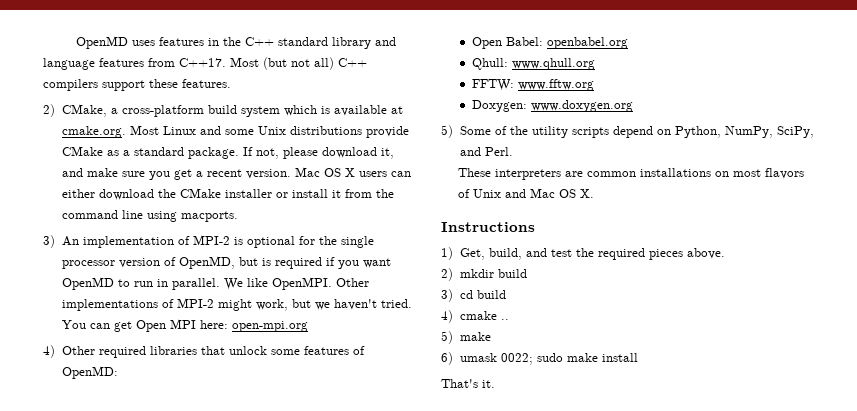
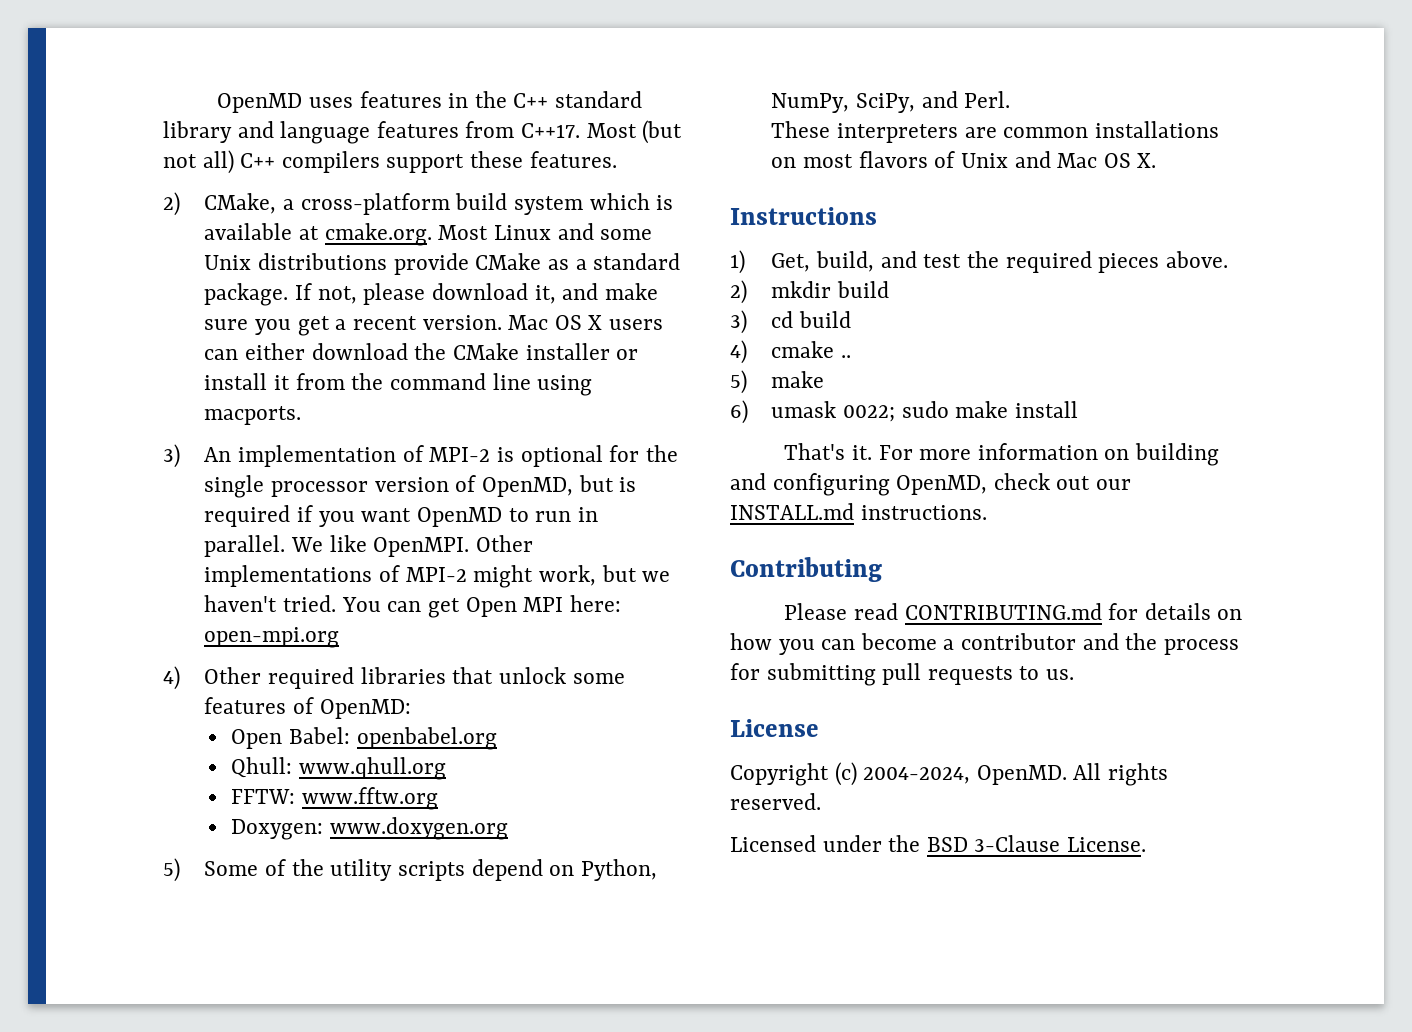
(495, 384) none -> [878,443,1220,466] [730,473,1132,496] [730,503,987,520] [730,557,882,582] [784,603,1243,620] [730,633,1239,655] [730,663,1075,686] [730,719,819,737] [730,762,1169,786] [730,793,821,810] [730,835,1147,852] For more information on building and configuring OpenMD, check out our INSTALL.md instructions. // Contributing // Please read CONTRIBUTING.md for details on how you can become a contributor and the process for submitting pull requests to us. // License // Copyright (c) 2004-2024, OpenMD. All rights reserved. // Licensed under the BSD 3-Clause License.

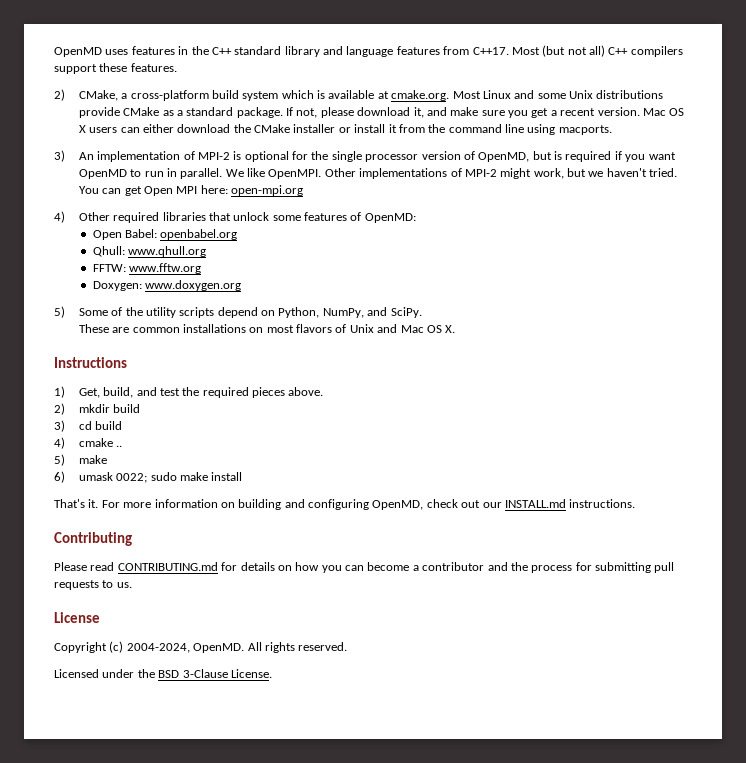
[856,91,1011,113] SciPy, and Perl. -> [367,307,422,318] and SciPy.
[837,123,959,143] interpreters -> (109, 328) none

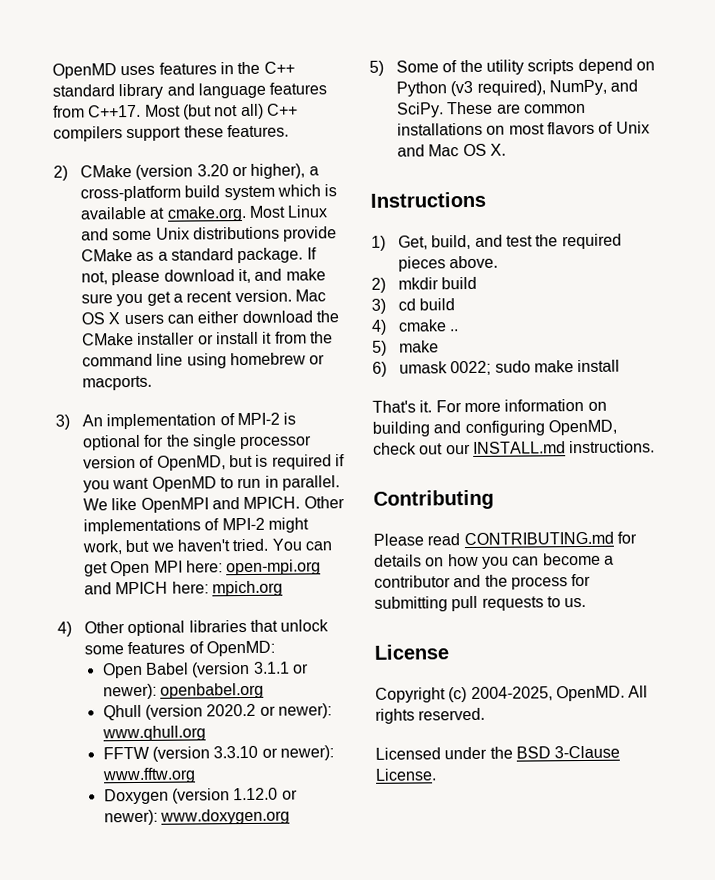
[78,90,118,101] CMake, -> [80,163,306,180] CMake (version 3.20 or higher),
(556, 129) none -> [230,352,326,366] homebrew or
[268,169,322,179] OpenMPI. -> [140,496,301,513] OpenMPI and MPICH.
(304, 190) none -> [84,580,284,597] and MPICH here: mpich.org
[113,212,160,223] required -> [127,620,186,637] optional
[124,229,238,240] [92,246,206,257] [92,263,201,274] [92,281,142,291] Babel: openbabel.org // Qhull: www.qhull.org // FFTW: www.fftw.org // Doxygen: -> [145,661,310,678] [102,682,265,700] [102,703,333,721] [101,725,206,742] [102,745,335,762] [101,767,196,784] [103,787,298,805] [103,809,158,826] Babel (version 3.1.1 or newer): openbabel.org // Qhull (version 2020.2 or newer): www.qhull.org // FFTW (version 3.3.10 or newer): www.fftw.org // Doxygen (version 1.12.0 or newer):
[278,307,320,318] Python, -> [396,80,546,97] Python (v3 required),
(422, 312) // -> (445, 110) none
[126,643,190,653] 2004-2024, -> [470,686,553,702] 2004-2025,

